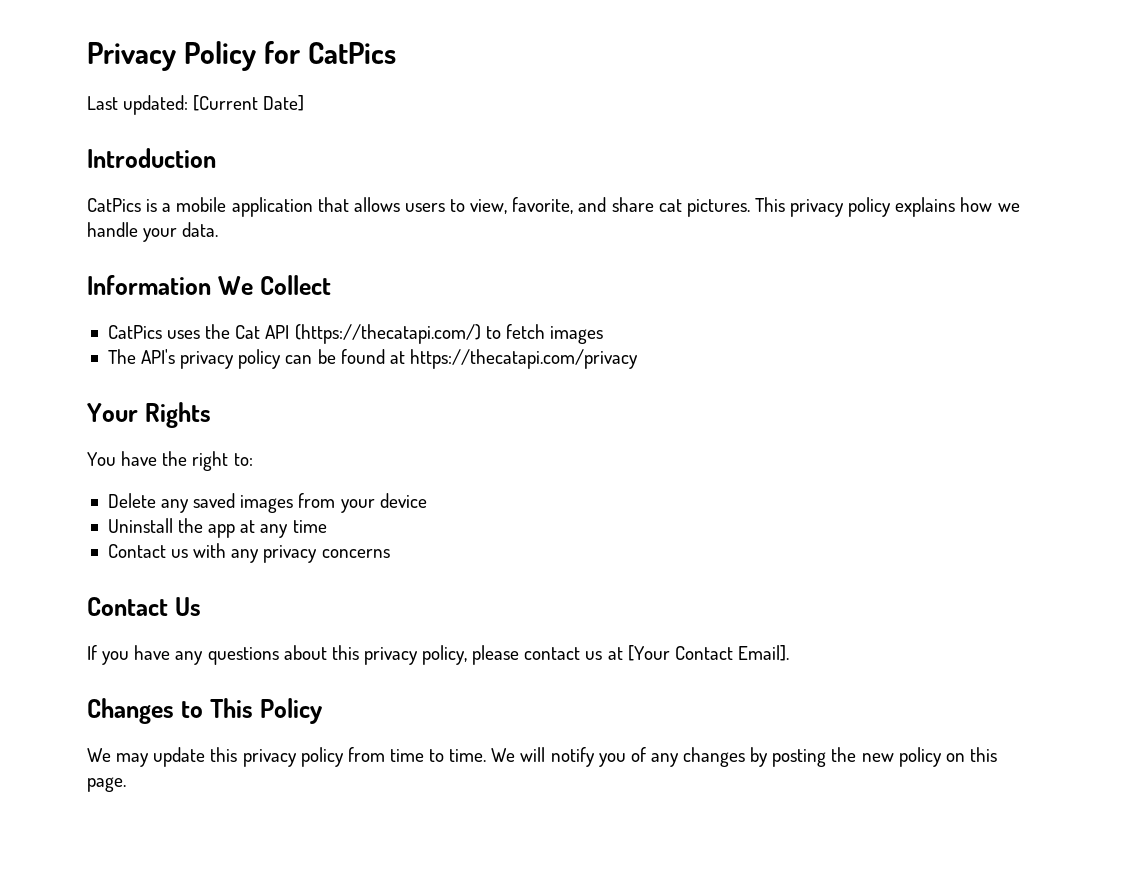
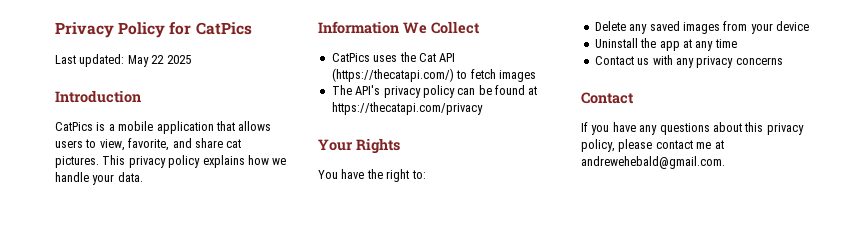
[193,95,305,111] [Current Date] -> [127,55,191,67] May 22 2025
[174,597,201,616] Us -> (634, 98) none
[585,645,789,661] [87,698,322,724] [87,747,997,767] [87,777,126,792] us at [Your Contact Email]. // Changes to This Policy // We may update this privacy policy from time to time. We will notify you of any changes by posting the new policy on this page. -> [696,140,724,149] [581,156,725,169] me at andrewehebald@gmail.com.

